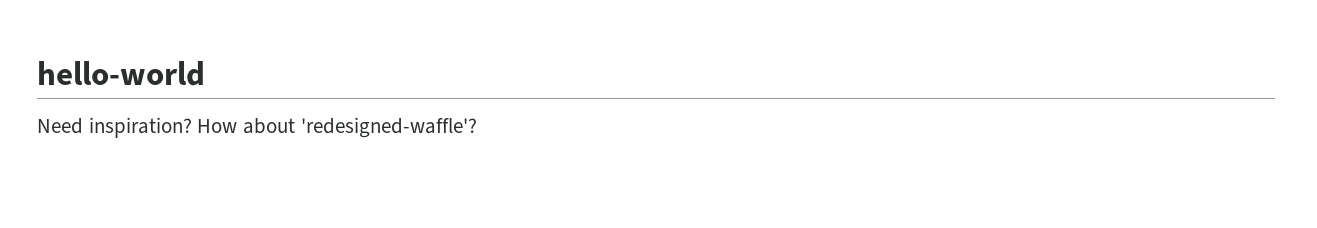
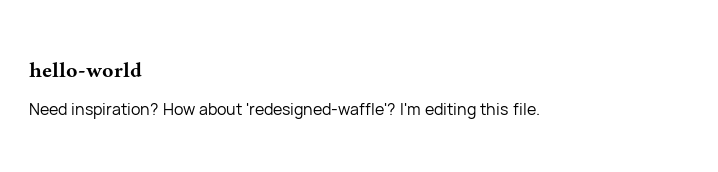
(477, 127) none -> [399,103,540,119] I'm editing this file.

